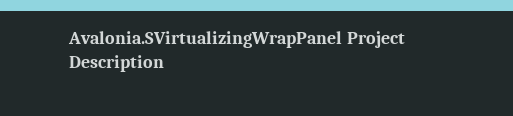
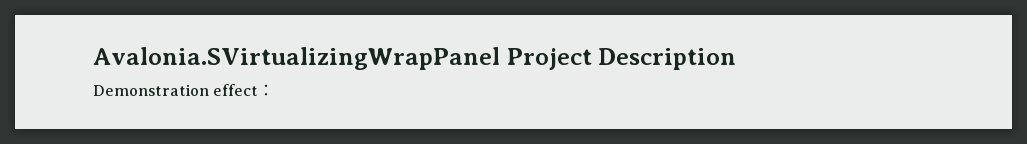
(164, 63) none -> [93,84,275,96] // Demonstration effect：

